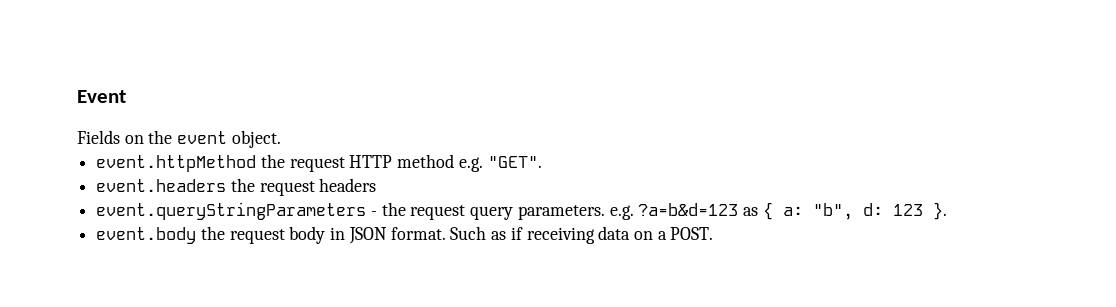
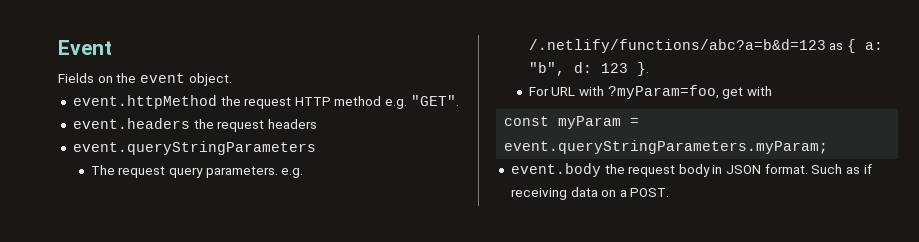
[370,202,406,216] - the -> [90,165,115,175] // The
[638,203,739,216] ?a=b&d=123 -> [528,39,826,53] /.netlify/functions/abc?a=b&d=123
(947, 211) none -> [528,85,772,99] [504,116,640,129] [504,140,829,154] // For URL with ?myParam=foo, get with // const myParam = event.queryStringParameters.myParam;

